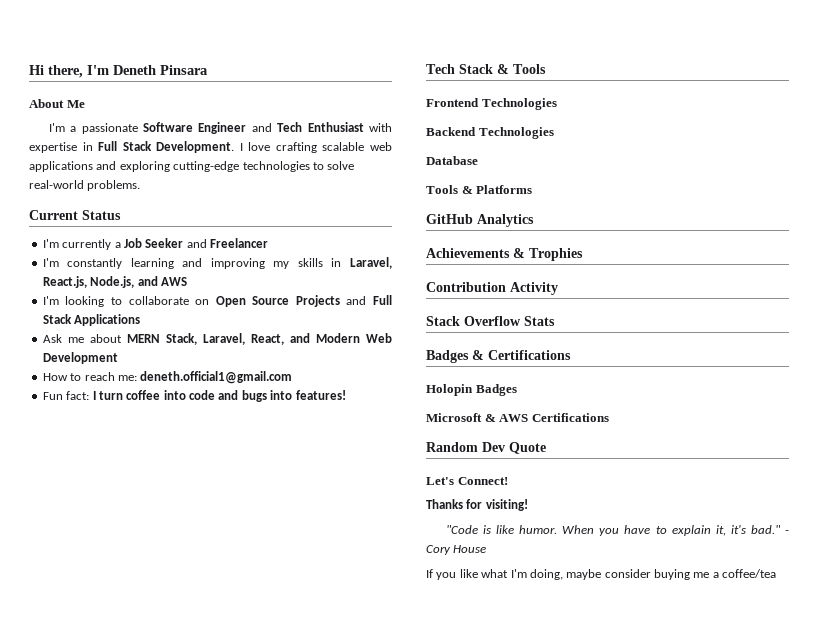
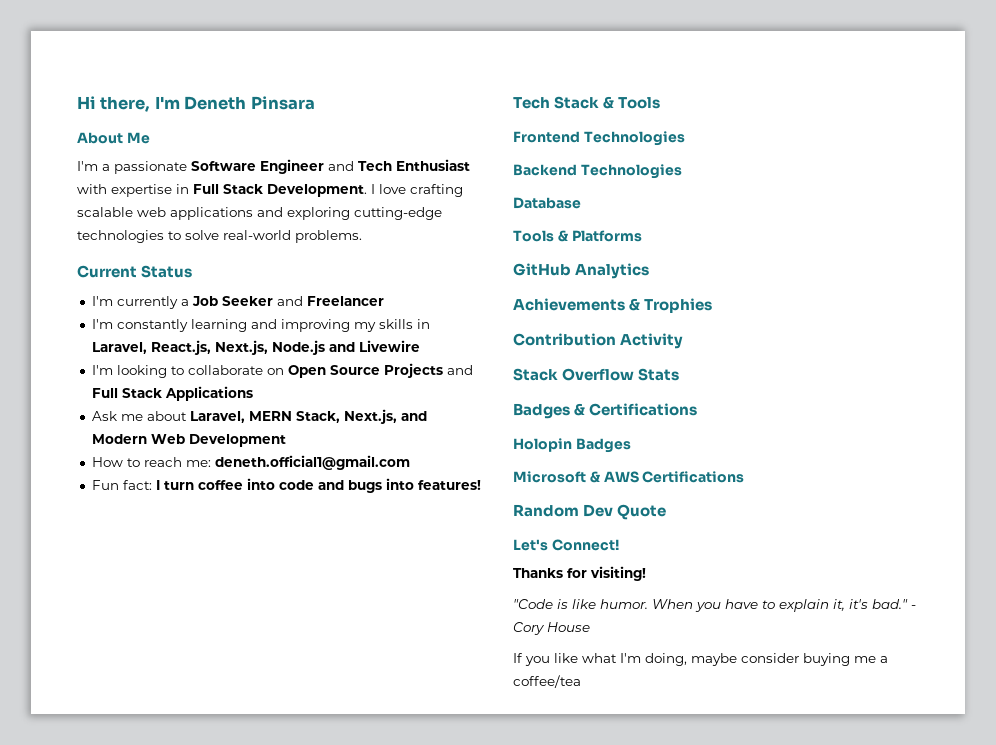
[90,276,187,288] Node.js, and AWS -> [214,340,420,355] Next.js, Node.js and Livewire
(122, 338) none -> [189,411,245,423] Laravel,
[202,333,284,345] Laravel, React, -> [343,409,397,424] Next.js,

